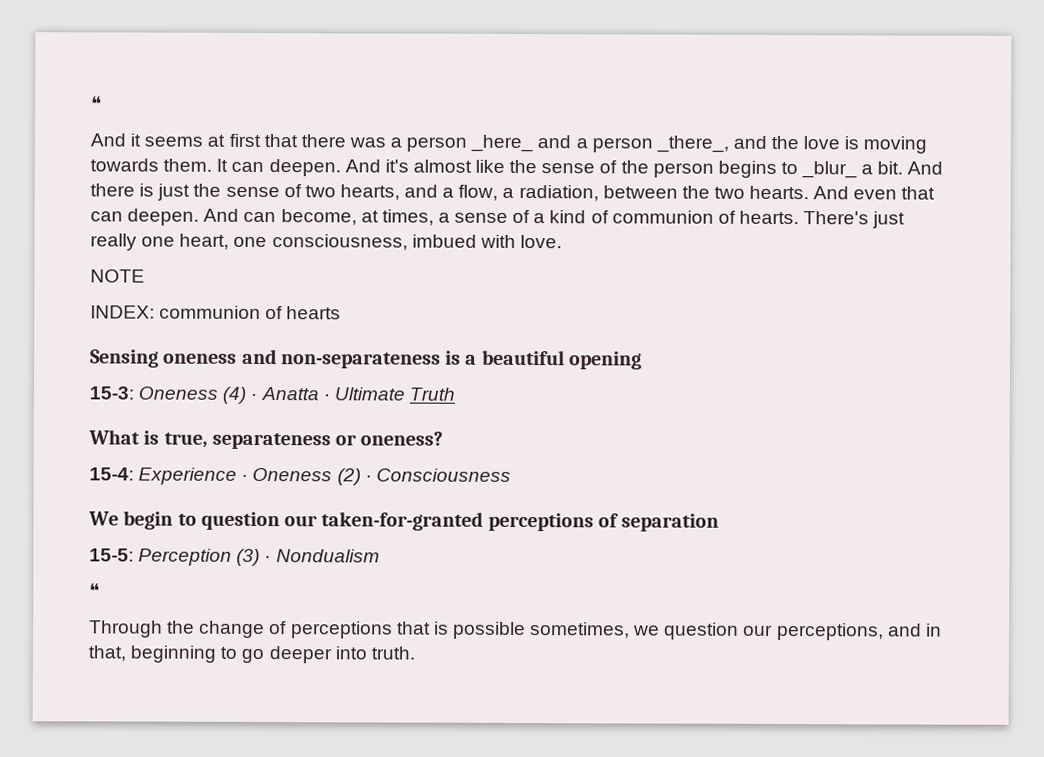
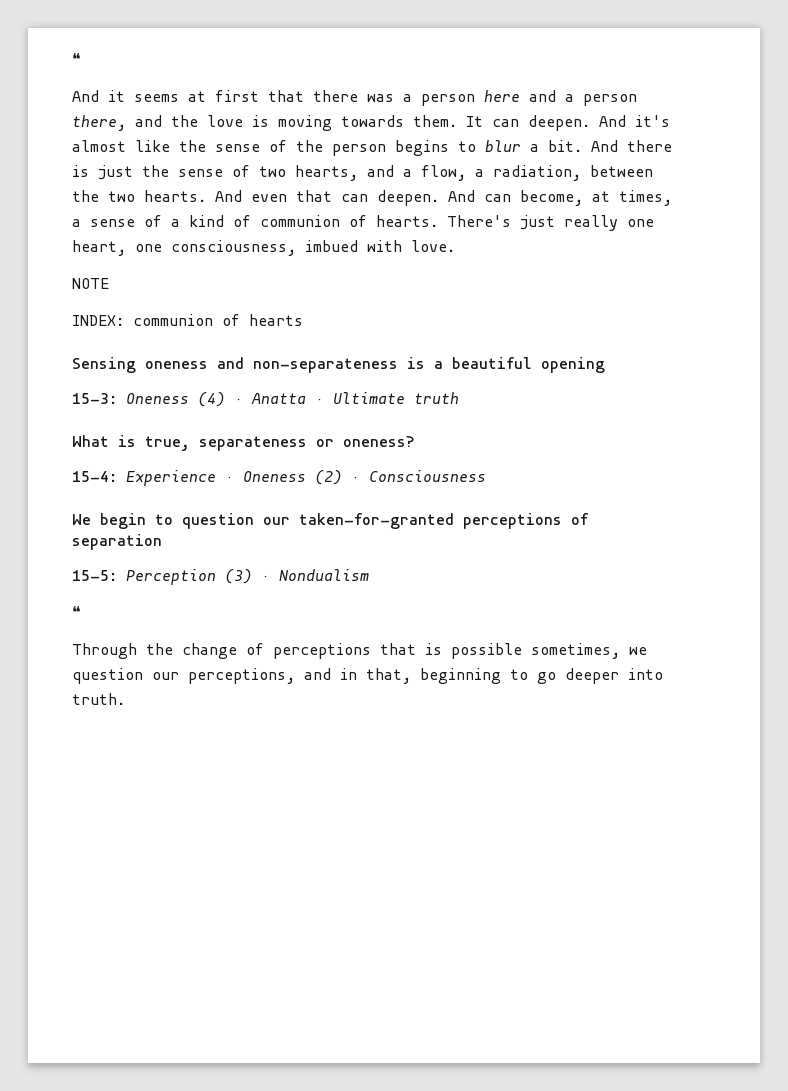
[470,134,534,153] _here_ -> [484,90,520,102] here
[655,135,729,153] _there_, -> [72,115,126,131] there,
[801,161,858,179] _blur_ -> [485,140,521,152] blur
[408,387,455,401] Truth -> [414,392,459,404] truth

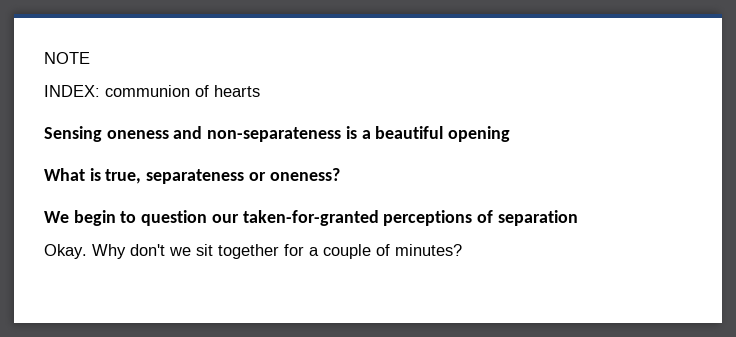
[72,53,81,65] [72,90,637,106] [72,115,670,131] [72,140,672,156] [72,165,653,181] [72,190,672,206] [72,215,654,231] [72,240,455,256] ❝ // And it seems at first that there was a person here and a person there, and the love is moving towards them. It can deepen. And it's almost like the sense of the person begins to blur a bit. And there is just the sense of two hearts, and a flow, a radiation, between the two hearts. And even that can deepen. And can become, at times, a sense of a kind of communion of hearts. There's just really one heart, one consciousness, imbued with love. // -> (44, 58) none
[72,392,459,407] // 15-3: Oneness (4) · Anatta · Ultimate truth -> (511, 134) none
[72,470,486,486] // 15-4: Experience · Oneness (2) · Consciousness -> (340, 174) none
[72,569,369,585] [72,606,81,618] [72,643,647,659] [72,668,663,684] [72,693,125,705] 15-5: Perception (3) · Nondualism // ❝ // Through the change of perceptions that is possible sometimes, we question our perceptions, and in that, beginning to go deeper into truth. -> [44,244,462,259] Okay. Why don't we sit together for a couple of minutes?

